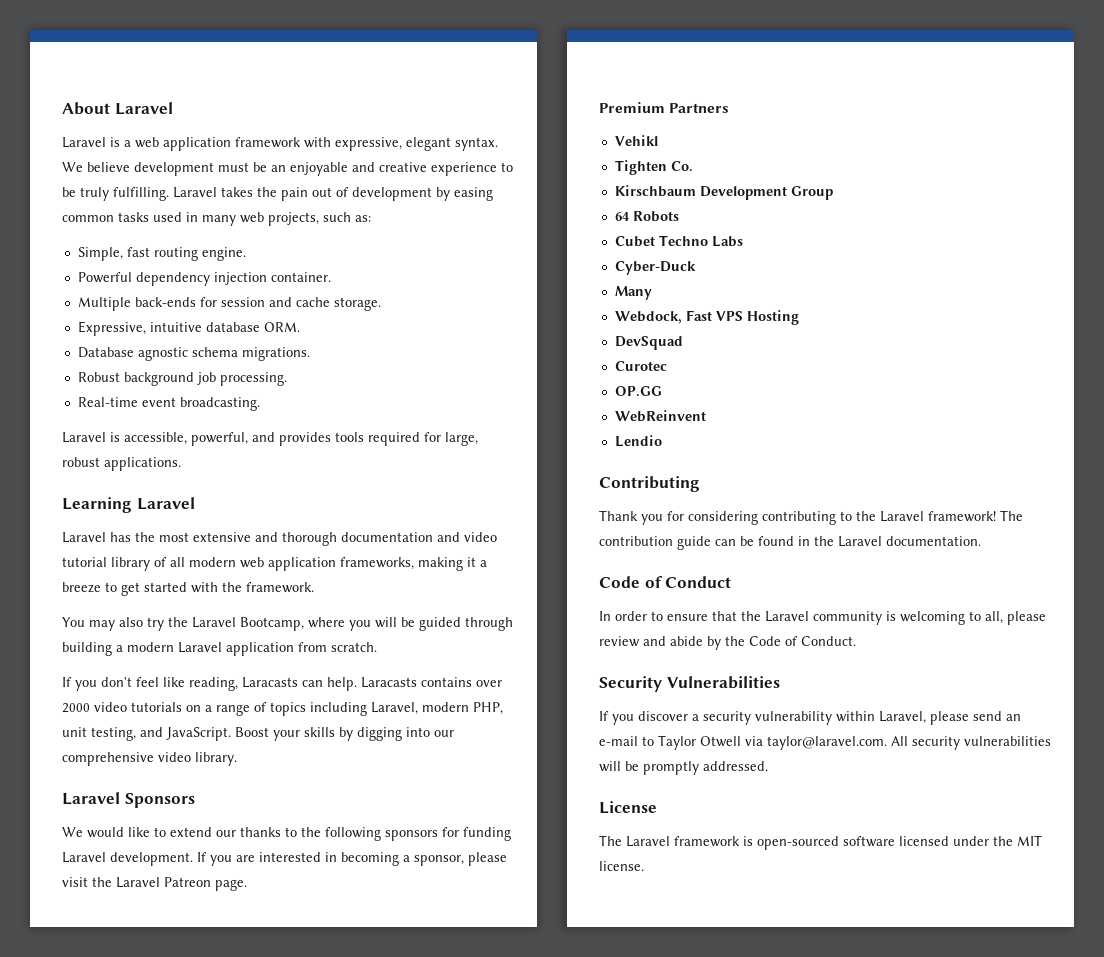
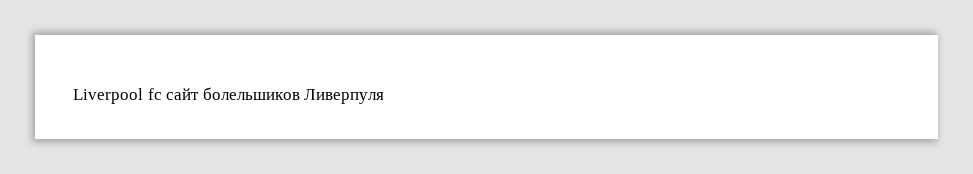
[62,102,173,115] [62,137,498,151] [62,162,513,176] [62,187,493,201] [62,212,371,226] [77,247,246,261] [77,272,331,286] [77,297,381,311] [77,321,300,336] [77,347,310,361] [77,372,287,386] [77,397,260,411] [62,432,478,446] [62,457,181,471] [62,497,195,513] [62,532,497,546] [62,557,487,571] [62,582,314,596] [62,617,513,631] [62,642,377,656] [62,677,502,691] [62,702,503,716] [62,727,454,741] [62,752,237,766] [62,792,195,808] [62,827,511,841] [62,852,507,866] [62,877,247,891] [599,102,730,113] [614,135,658,146] [614,160,693,175] [614,185,833,200] [614,211,679,222] [614,235,743,247] [614,261,696,275] [614,286,652,300] [614,310,799,325] [614,336,683,350] [614,361,667,371] [614,386,662,397] [614,410,706,422] [614,435,662,447] [599,476,700,492] [599,510,1023,525] [599,536,981,550] [599,576,732,588] [599,611,1046,625] [599,636,856,650] [599,676,780,692] [599,711,1021,725] [599,735,1051,750] [599,761,768,775] [599,801,657,814] [599,835,1042,850] [599,861,644,871] About Laravel // Laravel is a web application framework with expressive, elegant syntax. We believe development must be an enjoyable and creative experience to be truly fulfilling. Laravel takes the pain out of development by easing common tasks used in many web projects, such as: // Simple, fast routing engine. // Powerful dependency injection container. // Multiple back-ends for session and cache storage. // Expressive, intuitive database ORM. // Database agnostic schema migrations. // Robust background job processing. // Real-time event broadcasting. // Laravel is accessible, powerful, and provides tools required for large, robust applications. // Learning Laravel // Laravel has the most extensive and thorough documentation and video tutorial library of all modern web application frameworks, making it a breeze to get started with the framework. // You may also try the Laravel Bootcamp, where you will be guided through building a modern Laravel application from scratch. // If you don't feel like reading, Laracasts can help. Laracasts contains over 2000 video tutorials on a range of topics including Laravel, modern PHP, unit testing, and JavaScript. Boost your skills by digging into our comprehensive video library. // Laravel Sponsors // We would like to extend our thanks to the following sponsors for funding Laravel development. If you are interested in becoming a sponsor, please visit the Laravel Patreon page. // Premium Partners // Vehikl // Tighten Co. // Kirschbaum Development Group // 64 Robots // Cubet Techno Labs // Cyber-Duck // Many // Webdock, Fast VPS Hosting // DevSquad // Curotec // OP.GG // WebReinvent // Lendio // Contributing // Thank you for considering contributing to the Laravel framework! The contribution guide can be found in the Laravel documentation. // Code of Conduct // In order to ensure that the Laravel community is welcoming to all, please review and abide by the Code of Conduct. // Security Vulnerabilities // If you discover a security vulnerability within Laravel, please send an e-mail to Taylor Otwell via taylor@laravel.com. All security vulnerabilities will be promptly addressed. // License // The Laravel framework is open-sourced software licensed under the MIT license. -> [73,87,385,104] Liverpool fc сайт болельшиков Ливерпуля

